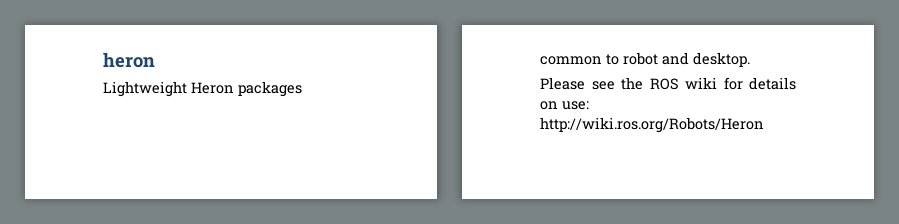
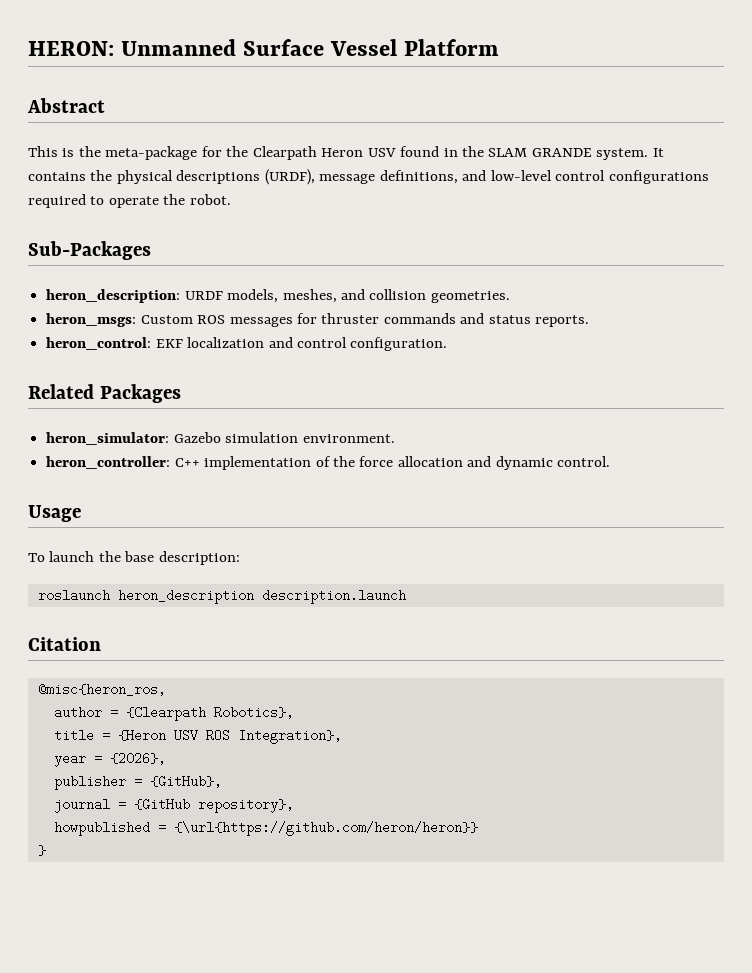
[103,52,155,68] [103,81,302,97] [540,52,750,67] [540,77,796,90] [540,101,589,110] [540,117,764,133] heron // Lightweight Heron packages common to robot and desktop. // Please see the ROS wiki for details on use: http://wiki.ros.org/Robots/Heron -> [28,39,500,56] [27,98,105,113] [28,146,664,160] [28,169,709,185] [28,194,231,208] [28,241,151,260] [46,289,510,303] [46,313,590,327] [46,337,448,351] [28,384,181,403] [46,432,395,445] [46,456,611,470] [28,505,81,522] [28,551,240,565] [37,589,406,604] [28,637,101,651] [37,683,166,696] [53,706,294,721] [53,729,342,744] [53,752,166,767] [53,775,222,790] [53,798,294,813] [53,821,478,836] [37,845,46,856] HERON: Unmanned Surface Vessel Platform // Abstract // This is the meta-package for the Clearpath Heron USV found in the SLAM GRANDE system. It contains the physical descriptions (URDF), message definitions, and low-level control configurations required to operate the robot. // Sub-Packages // heron_description: URDF models, meshes, and collision geometries. // heron_msgs: Custom ROS messages for thruster commands and status reports. // heron_control: EKF localization and control configuration. // Related Packages // heron_simulator: Gazebo simulation environment. // heron_controller: C++ implementation of the force allocation and dynamic control. // Usage // To launch the base description: // roslaunch heron_description description.launch // Citation // @misc{heron_ros, // author = {Clearpath Robotics}, // title = {Heron USV ROS Integration}, // year = {2026}, // publisher = {GitHub}, // journal = {GitHub repository}, // howpublished = {\url{https://github.com/heron/heron}} // }

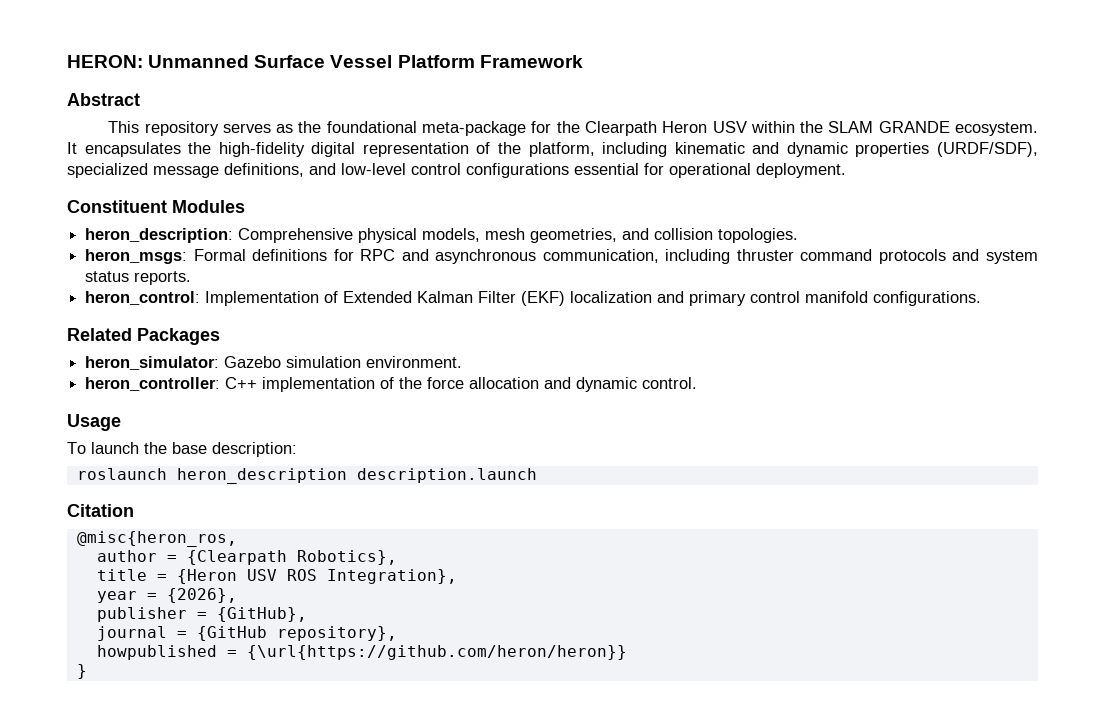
(500, 47) none -> [479,55,583,68] Framework
[62,146,101,157] is the -> [144,121,417,136] repository serves as the foundational
[400,146,458,157] found in -> [750,121,795,133] within
[596,148,664,160] [28,169,315,185] system. It contains the physical descriptions (URDF), -> [955,122,1039,136] [67,142,1038,157] [67,163,148,178] ecosystem. It encapsulates the high-fidelity digital representation of the platform, including kinematic and dynamic properties (URDF/SDF), specialized
[28,194,231,208] [28,241,151,260] [46,289,337,303] required to operate the robot. // Sub-Packages // heron_description: URDF models, meshes, -> [574,163,846,178] [67,200,245,213] [85,228,618,243] essential for operational deployment. // Constituent Modules // heron_description: Comprehensive physical models, mesh geometries,
[430,291,510,303] geometries. -> [718,228,799,243] topologies.
[140,313,590,327] [46,337,448,351] Custom ROS messages for thruster commands and status reports. // heron_control: EKF localization and control configuration. -> [193,249,1038,264] [85,271,192,285] [85,291,982,306] Formal definitions for RPC and asynchronous communication, including thruster command protocols and system status reports. // heron_control: Implementation of Extended Kalman Filter (EKF) localization and primary control manifold configurations.

